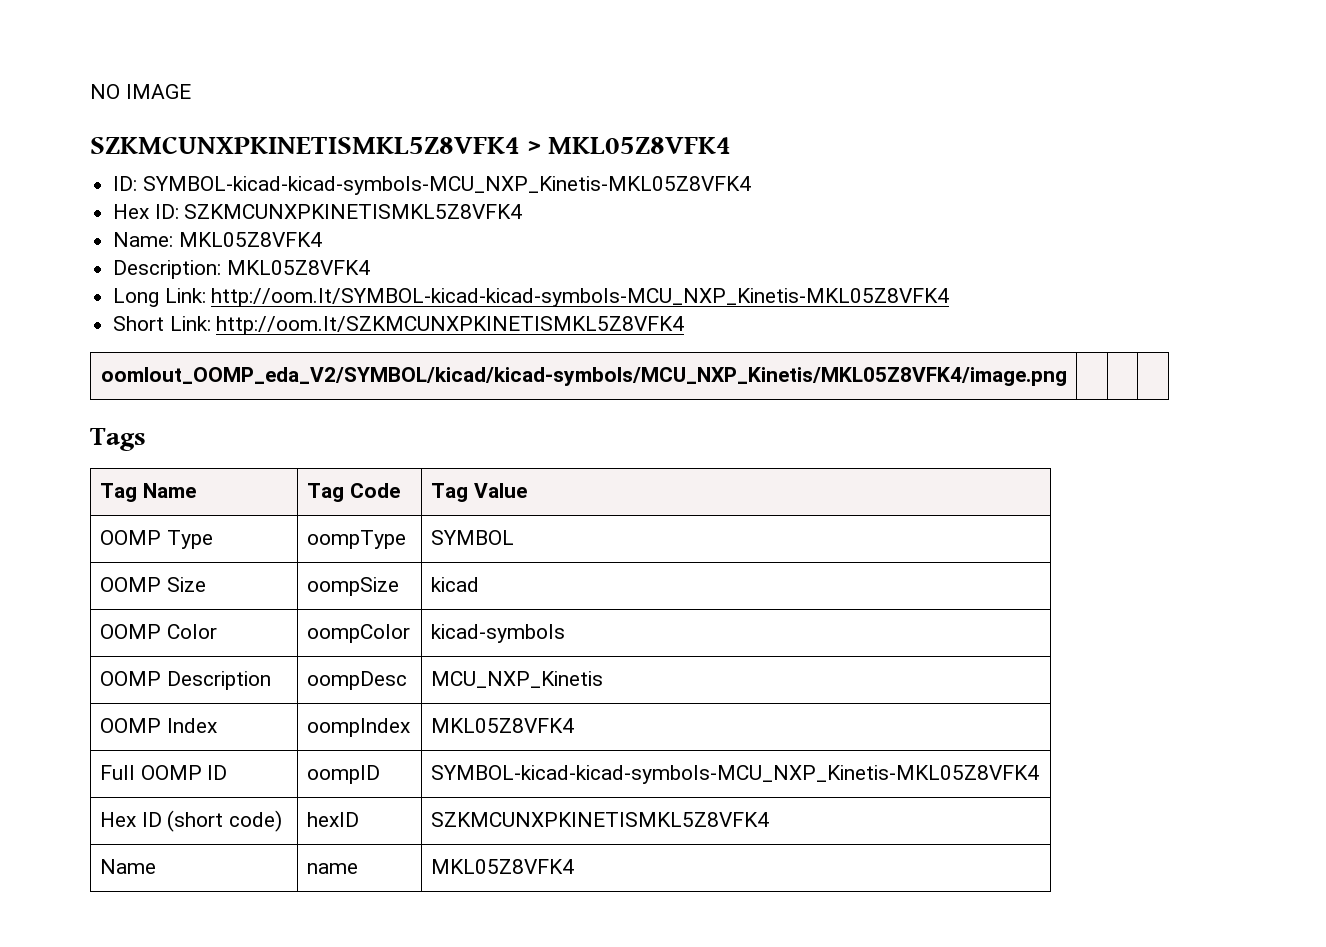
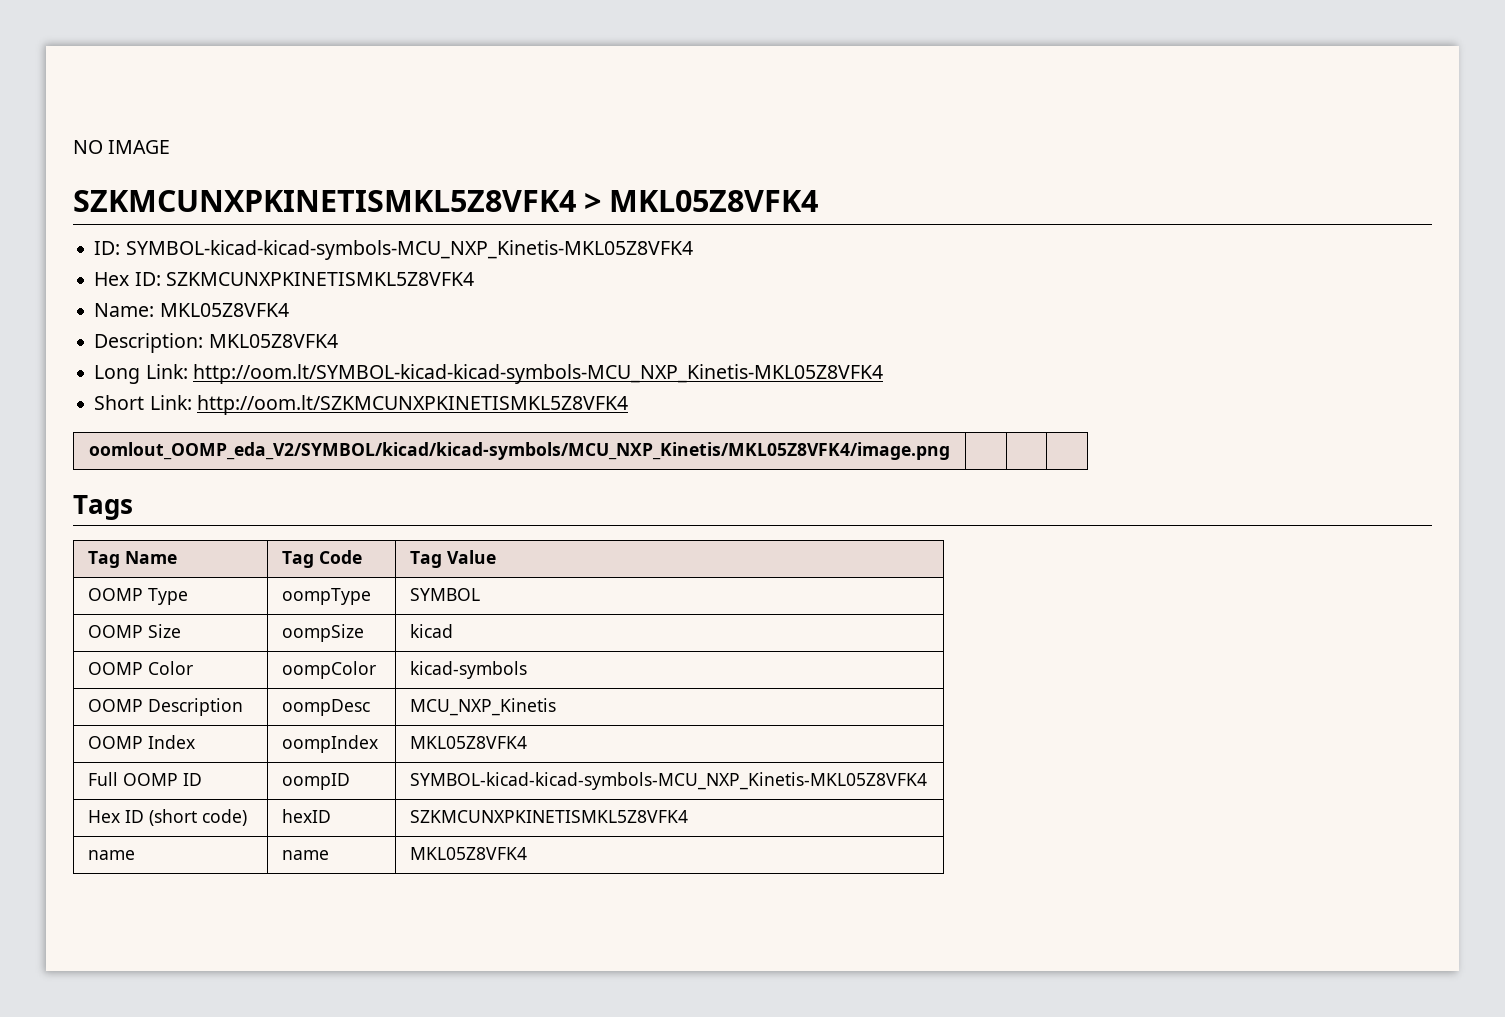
[99,859,156,874] Name -> [88,850,136,860] name

